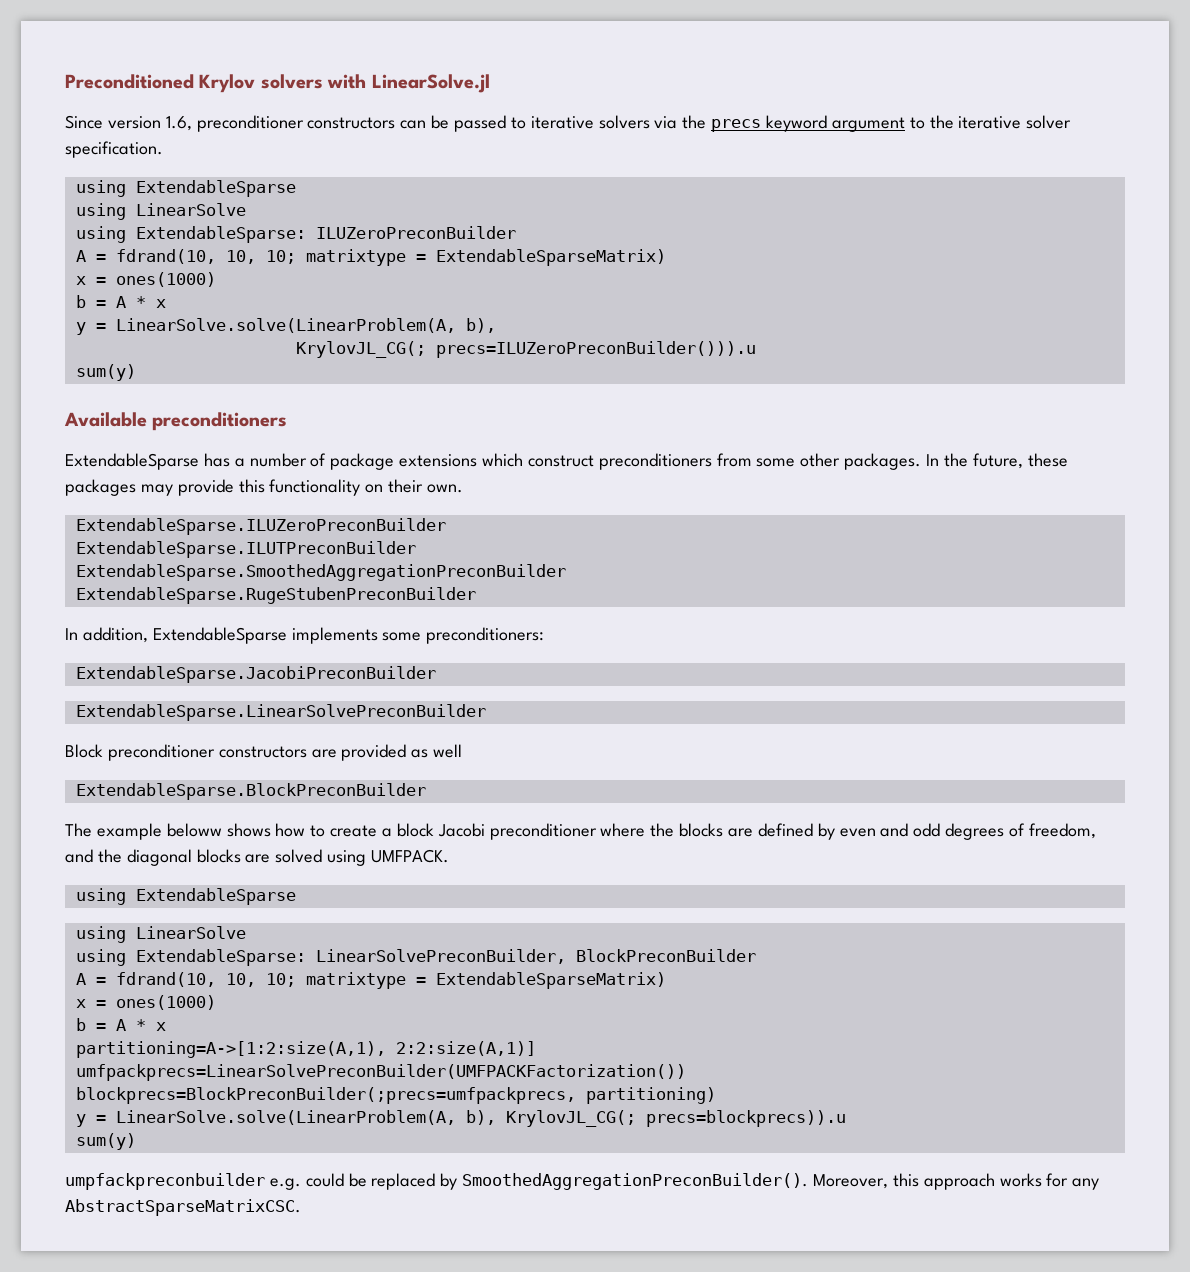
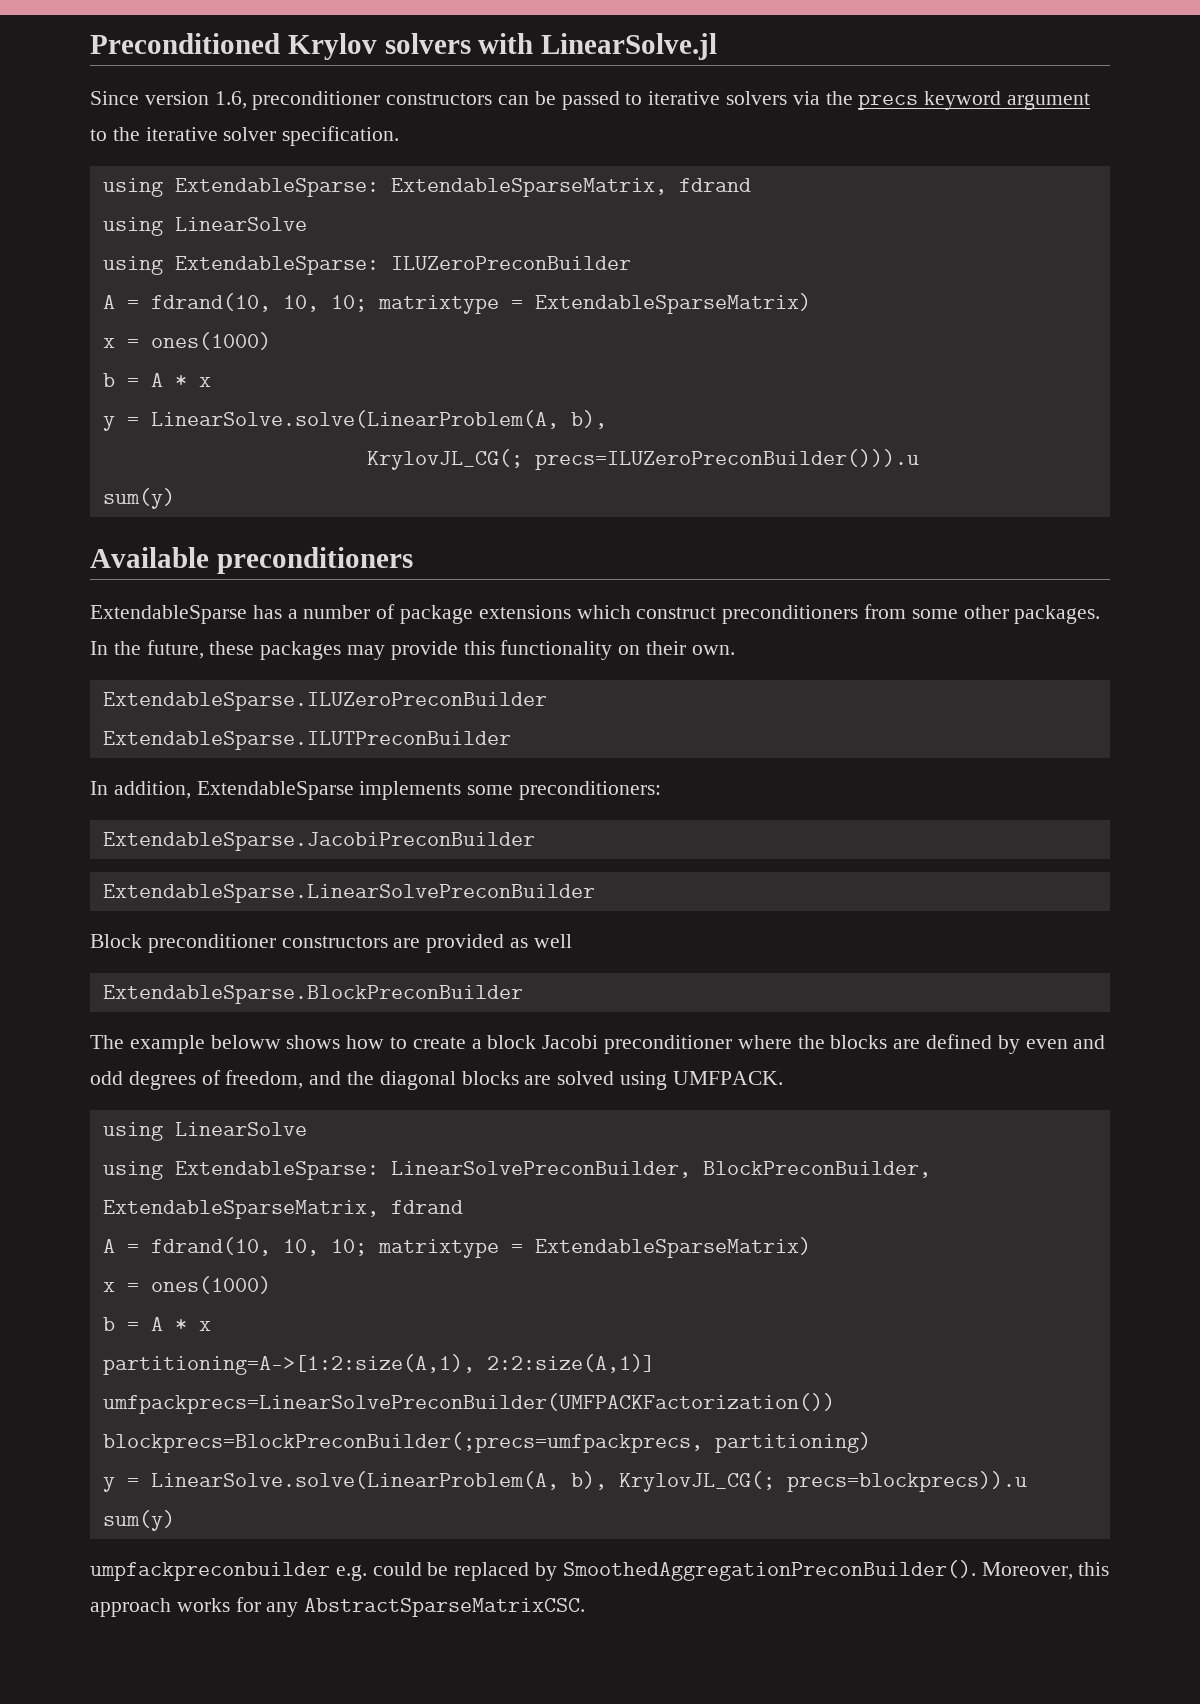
[135,180,296,197] ExtendableSparse -> [174,178,751,197] ExtendableSparse: ExtendableSparseMatrix, fdrand
[75,564,566,581] [75,587,476,604] // ExtendableSparse.SmoothedAggregationPreconBuilder // ExtendableSparse.RugeStubenPreconBuilder -> (511, 740) none
[75,888,296,905] // using ExtendableSparse -> (783, 1078) none
[575,949,756,962] BlockPreconBuilder -> [702,1161,931,1178] [102,1200,463,1219] BlockPreconBuilder, ExtendableSparseMatrix, fdrand

